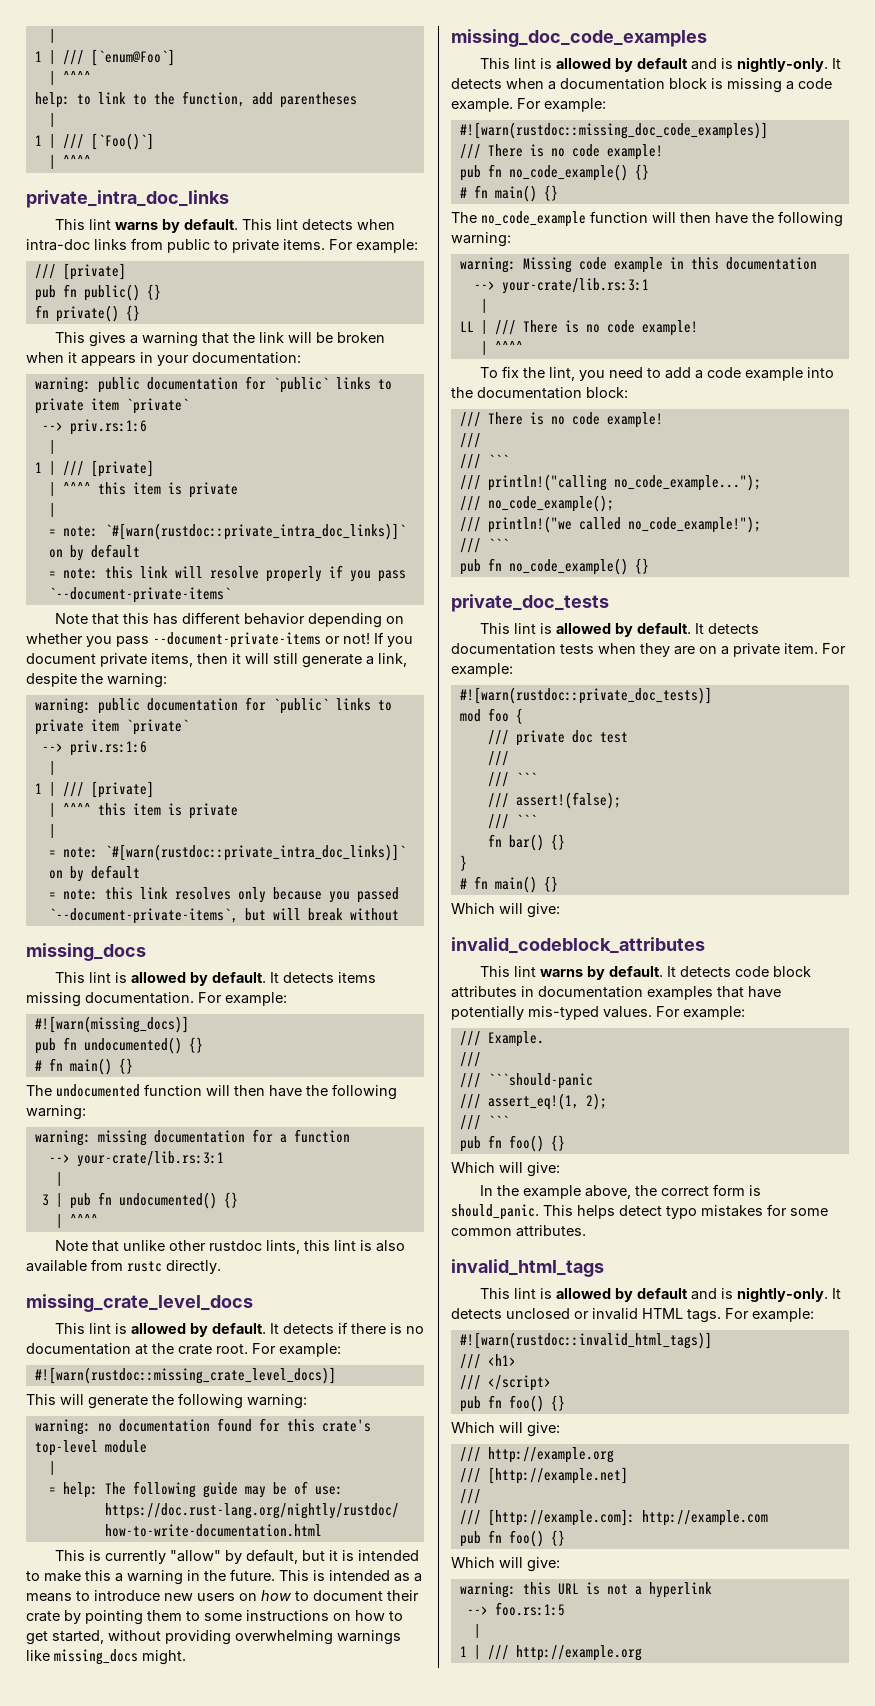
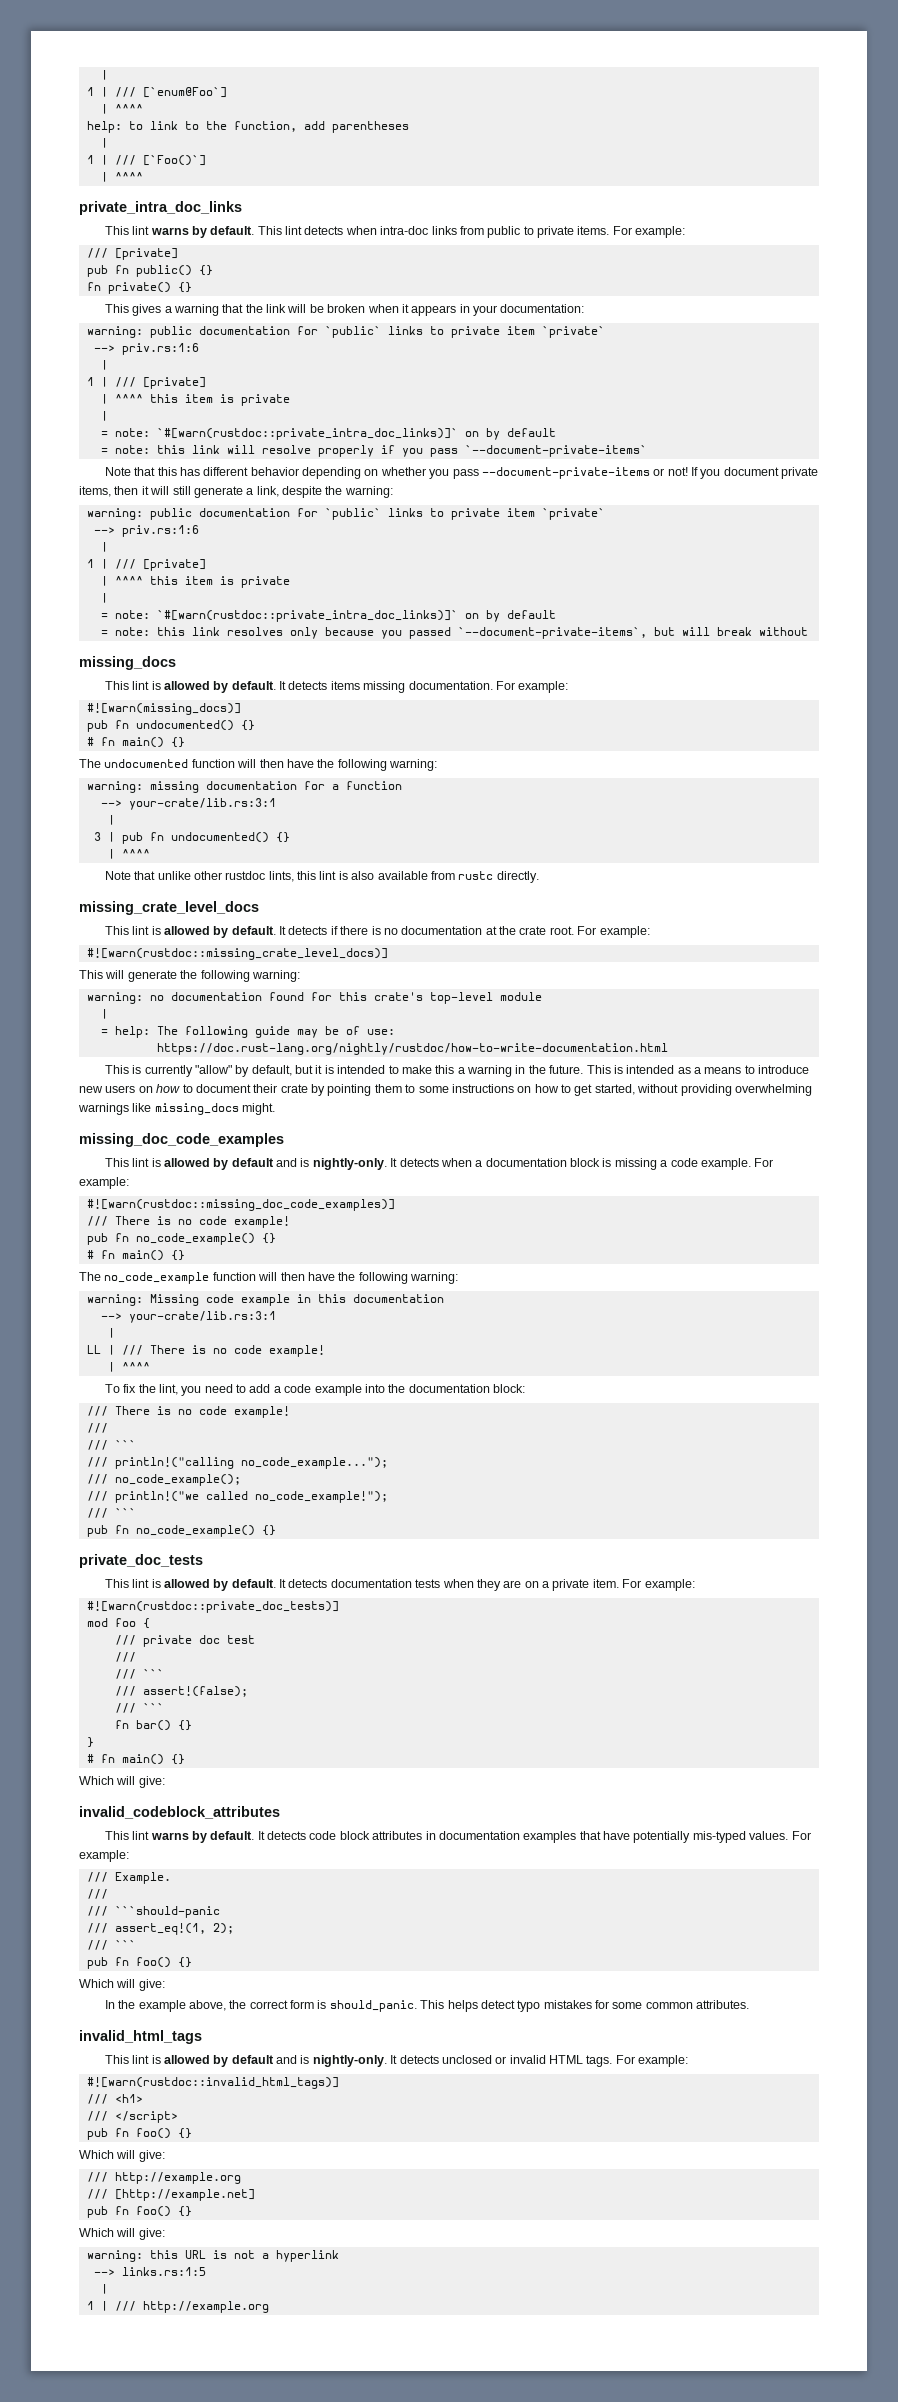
[459,1489,481,1504] [459,1509,768,1526] // /// // /// [http://example.com]: http://example.com -> (255, 2195) none
[494,1602,565,1616] foo.rs:1:5 -> [121,2267,206,2276] links.rs:1:5

